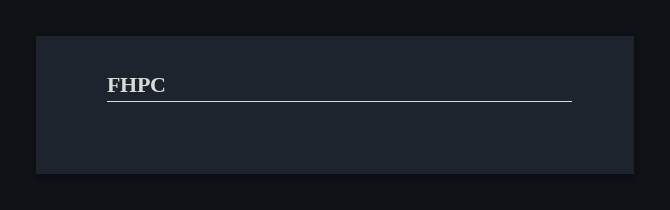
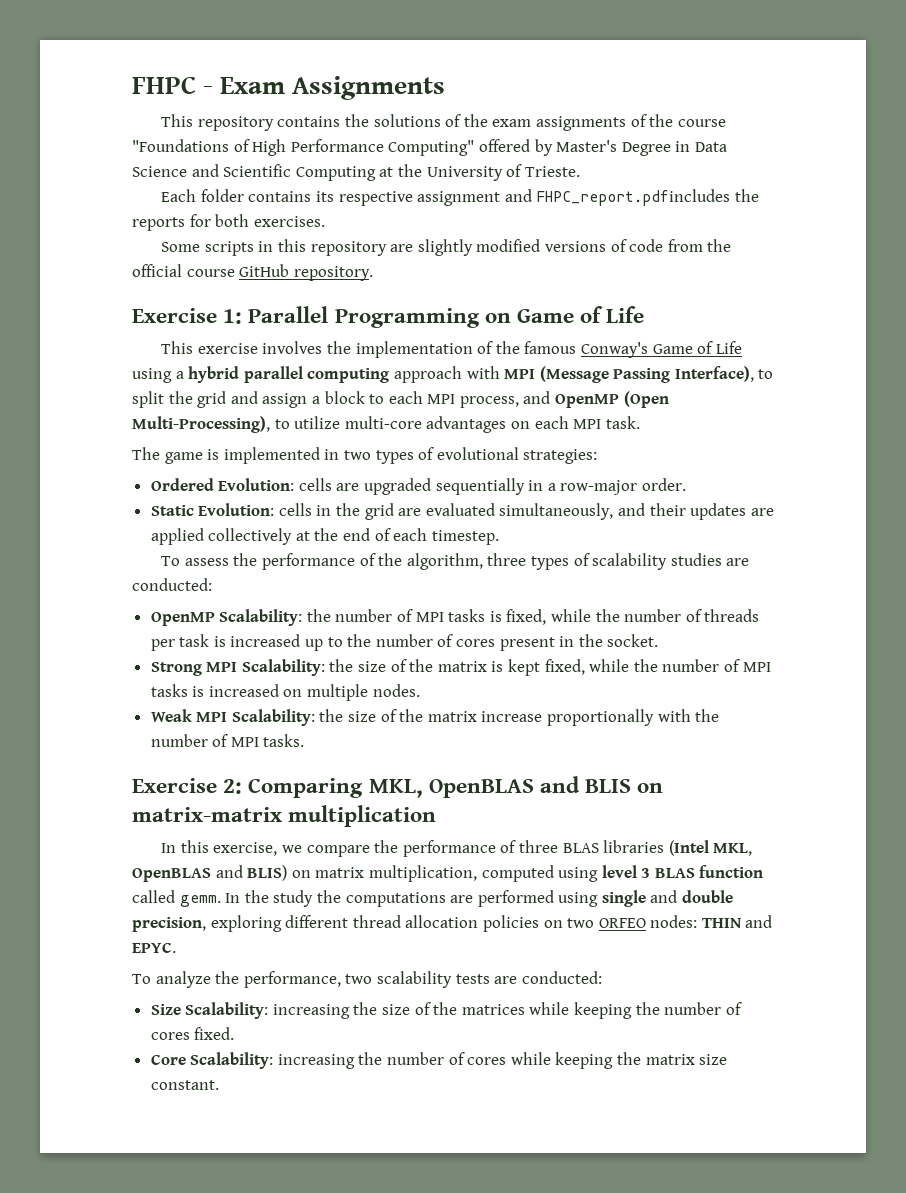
(166, 85) none -> [203,76,446,100] [161,114,726,131] [132,139,727,156] [132,164,580,181] [161,189,759,206] [132,214,325,231] [161,239,732,256] [132,264,373,281] [132,306,645,328] [161,341,742,358] [132,366,774,383] [132,391,669,408] [132,416,640,433] [132,447,598,464] [150,478,687,495] [150,503,774,520] [150,528,499,545] [161,553,750,570] [132,578,212,591] [150,609,760,626] [150,634,659,651] [150,659,771,676] [150,684,420,701] [150,709,720,726] [150,734,305,747] [132,776,664,798] [132,805,437,827] [161,840,753,857] [132,865,764,882] [132,890,734,907] [132,915,773,932] [132,942,176,953] [132,971,602,988] [150,1002,742,1019] [150,1027,235,1040] [150,1052,728,1069] [150,1080,219,1090] - Exam Assignments // This repository contains the solutions of the exam assignments of the course "Foundations of High Performance Computing" offered by Master's Degree in Data Science and Scientific Computing at the University of Trieste. // Each folder contains its respective assignment and FHPC_report.pdfincludes the reports for both exercises. // Some scripts in this repository are slightly modified versions of code from the official course GitHub repository. // Exercise 1: Parallel Programming on Game of Life // This exercise involves the implementation of the famous Conway's Game of Life using a hybrid parallel computing approach with MPI (Message Passing Interface), to split the grid and assign a block to each MPI process, and OpenMP (Open Multi-Processing), to utilize multi-core advantages on each MPI task. // The game is implemented in two types of evolutional strategies: // Ordered Evolution: cells are upgraded sequentially in a row-major order. // Static Evolution: cells in the grid are evaluated simultaneously, and their updates are applied collectively at the end of each timestep. // To assess the performance of the algorithm, three types of scalability studies are conducted: // OpenMP Scalability: the number of MPI tasks is fixed, while the number of threads per task is increased up to the number of cores present in the socket. // Strong MPI Scalability: the size of the matrix is kept fixed, while the number of MPI tasks is increased on multiple nodes. // Weak MPI Scalability: the size of the matrix increase proportionally with the number of MPI tasks. // Exercise 2: Comparing MKL, OpenBLAS and BLIS on matrix-matrix multiplication // In this exercise, we compare the performance of three BLAS libraries (Intel MKL, OpenBLAS and BLIS) on matrix multiplication, computed using level 3 BLAS function called gemm. In the study the computations are performed using single and double precision, exploring different thread allocation policies on two ORFEO nodes: THIN and EPYC. // To analyze the performance, two scalability tests are conducted: // Size Scalability: increasing the size of the matrices while keeping the number of cores fixed. // Core Scalability: increasing the number of cores while keeping the matrix size constant.

